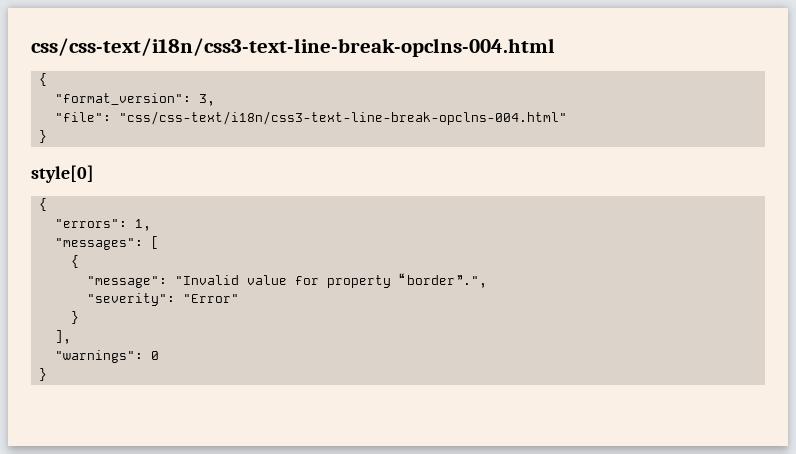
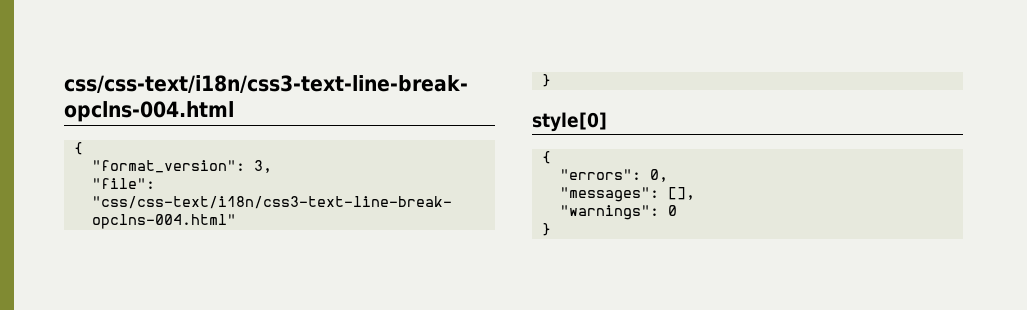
[134,219,151,231] 1, -> [649,169,668,182] 0,
[150,236,159,249] [70,255,79,268] [86,273,487,288] [86,293,239,306] [70,311,79,324] [54,330,71,344] [ // { // "message": "Invalid value for property “border”.", // "severity": "Error" // } // ], -> [667,187,695,200] [],

